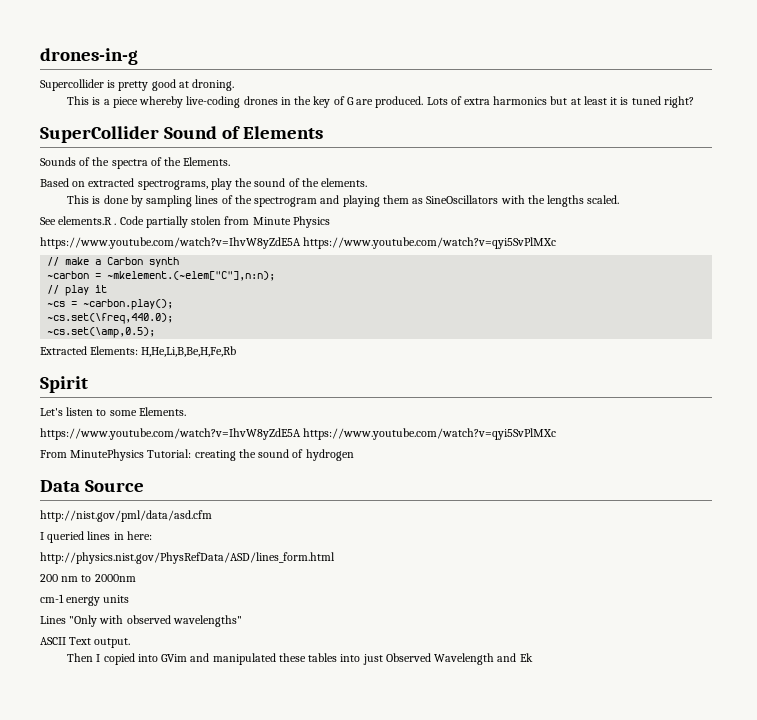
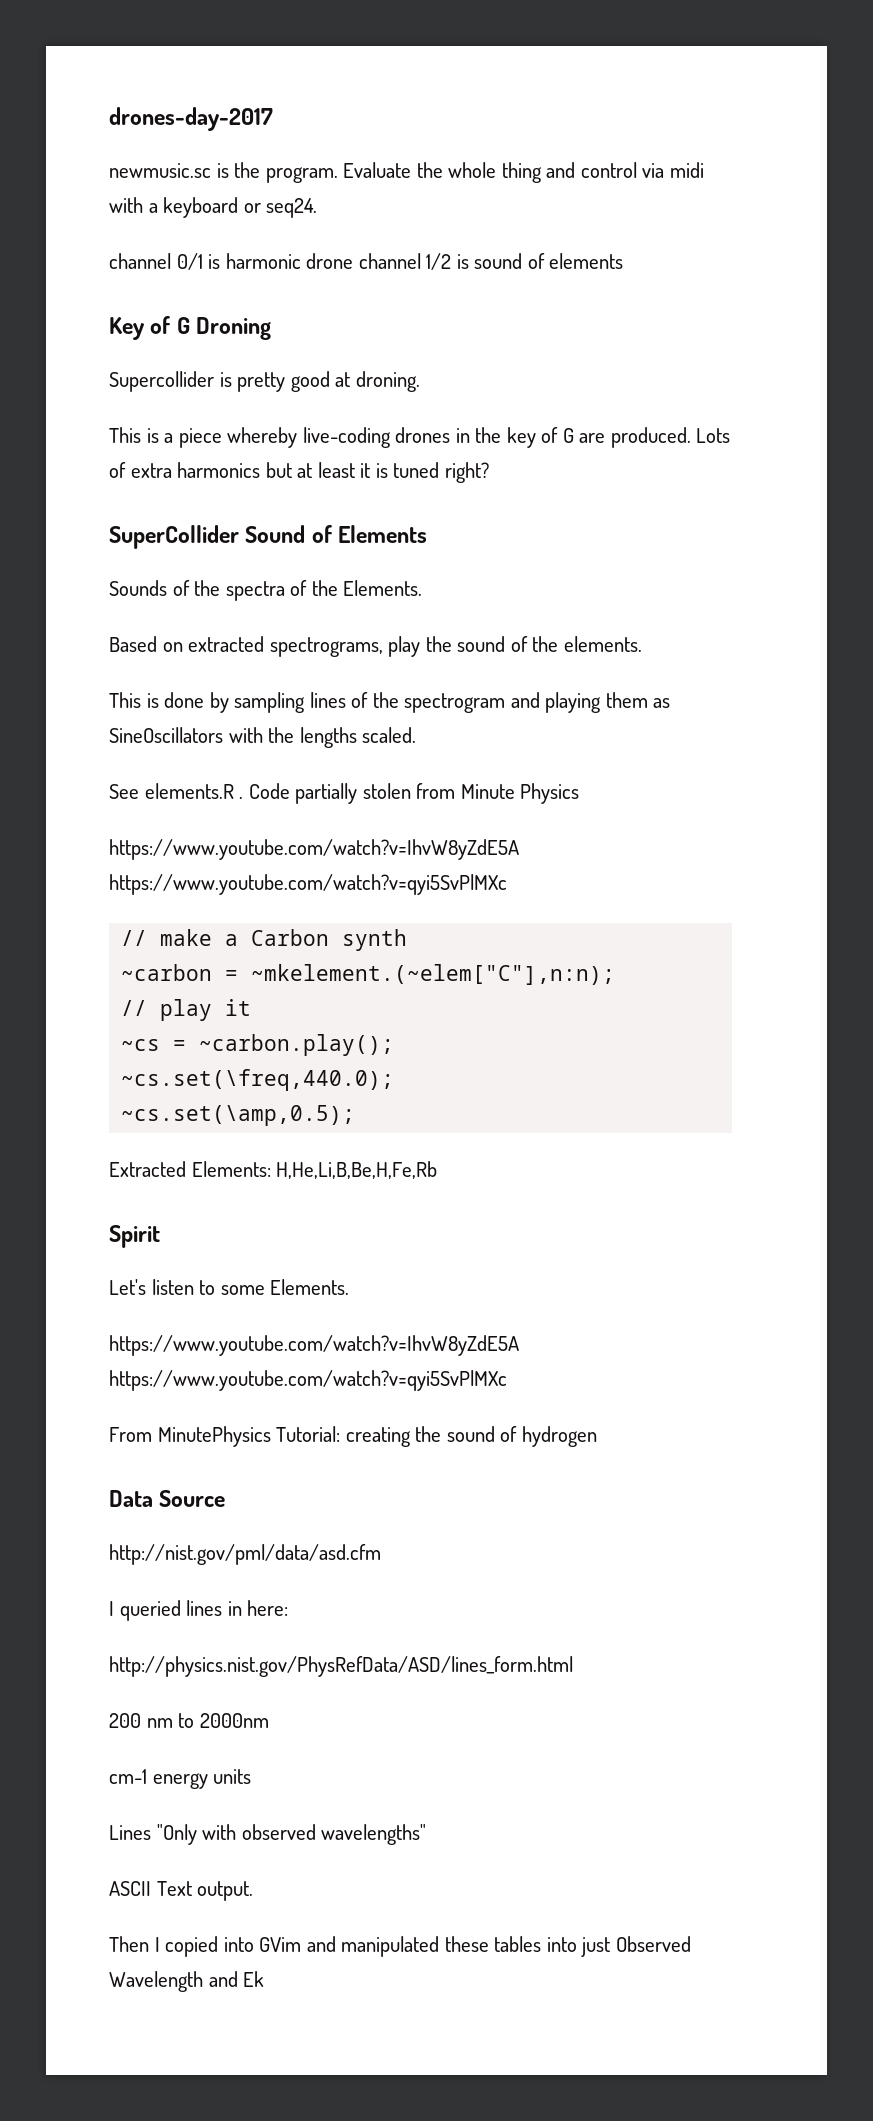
[40,48,138,65] drones-in-g -> [109,107,273,131] [109,162,704,183] [109,197,318,218] [109,253,624,270] [109,316,272,340] drones-day-2017 // newmusic.sc is the program. Evaluate the whole thing and control via midi with a keyboard or seq24. // channel 0/1 is harmonic drone channel 1/2 is sound of elements // Key of G Droning

